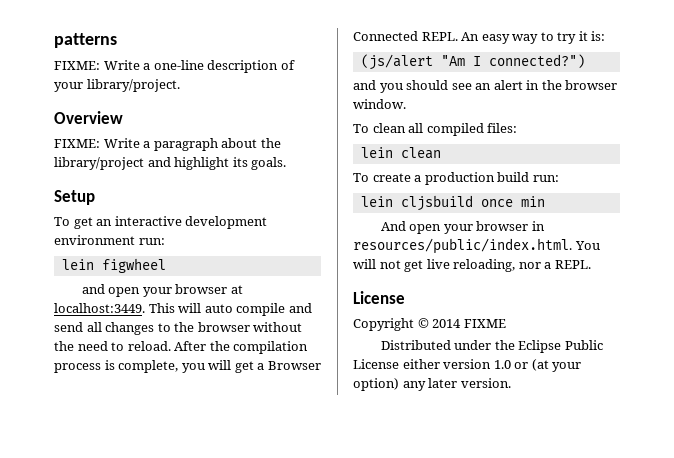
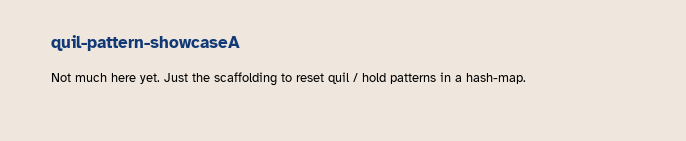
[54,33,117,48] [54,60,295,73] [54,79,180,92] [54,111,123,124] [54,138,281,151] [54,157,287,170] [54,190,95,205] [54,216,268,229] [54,235,165,245] [61,258,166,273] [81,284,243,297] [54,303,312,316] [54,322,303,335] [54,341,309,354] [54,360,321,373] [353,31,606,44] [360,54,585,70] [353,80,618,93] [353,99,406,109] [353,123,518,136] [360,147,441,159] [353,172,559,185] [360,195,545,211] [380,221,545,234] [353,238,600,254] [353,259,591,272] [353,291,405,304] [353,318,506,331] [380,340,603,353] [353,359,582,372] [353,378,511,391] patterns // FIXME: Write a one-line description of your library/project. // Overview // FIXME: Write a paragraph about the library/project and highlight its goals. // Setup // To get an interactive development environment run: // lein figwheel // and open your browser at localhost:3449. This will auto compile and send all changes to the browser without the need to reload. After the compilation process is complete, you will get a Browser Connected REPL. An easy way to try it is: // (js/alert "Am I connected?") // and you should see an alert in the browser window. // To clean all compiled files: // lein clean // To create a production build run: // lein cljsbuild once min // And open your browser in resources/public/index.html. You will not get live reloading, nor a REPL. // License // Copyright © 2014 FIXME // Distributed under the Eclipse Public License either version 1.0 or (at your option) any later version. -> [51,35,240,51] [51,72,526,86] quil-pattern-showcaseA // Not much here yet. Just the scaffolding to reset quil / hold patterns in a hash-map.

